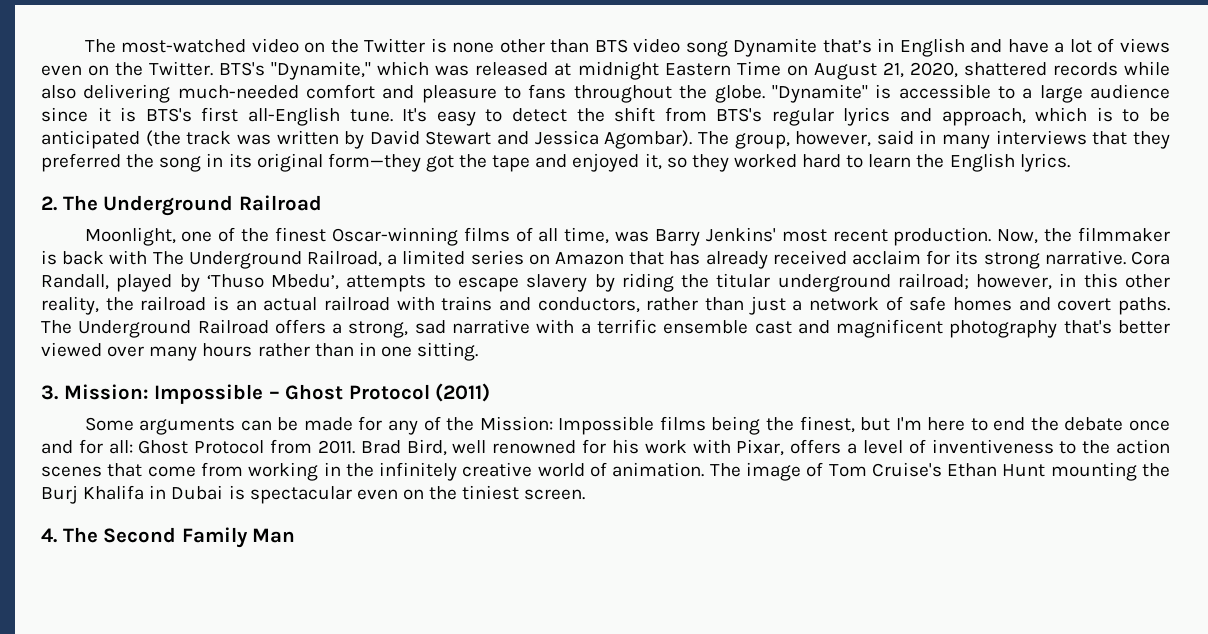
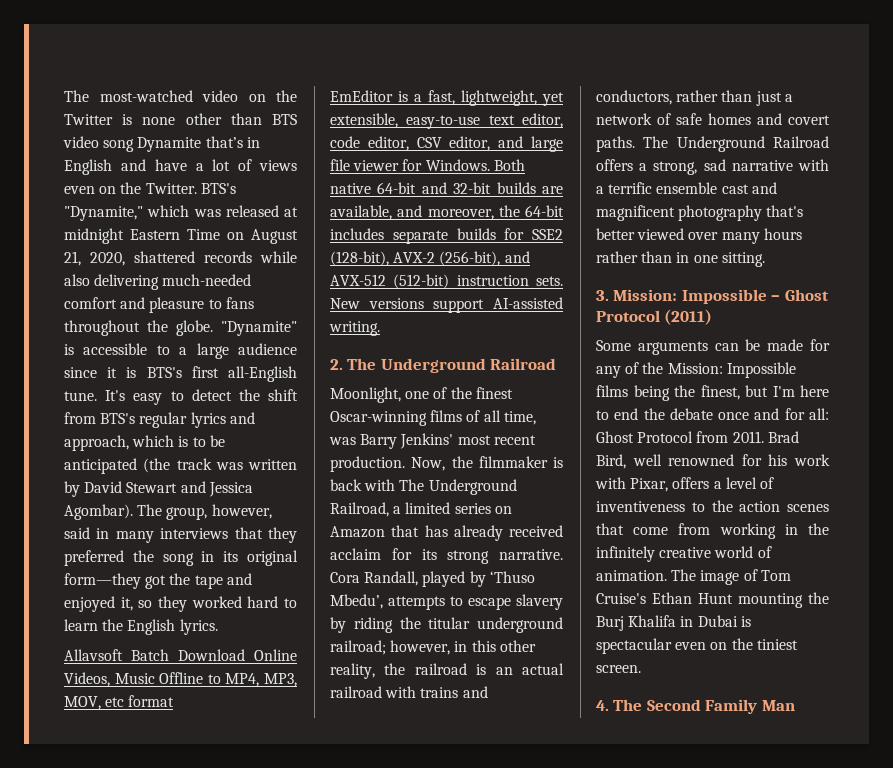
(1070, 162) none -> [64,649,297,661] [64,672,297,687] [64,695,175,710] [330,90,564,106] [330,113,563,129] [330,136,563,152] [330,159,525,171] [330,182,563,194] [330,205,564,220] [330,228,563,244] [330,251,530,266] [330,274,563,289] [330,297,563,313] [329,321,380,336] // Allavsoft Batch Download Online Videos, Music Offline to MP4, MP3, MOV, etc format // EmEditor is a fast, lightweight, yet extensible, easy-to-use text editor, code editor, CSV editor, and large file viewer for Windows. Both native 64-bit and 32-bit builds are available, and moreover, the 64-bit includes separate builds for SSE2 (128-bit), AVX-2 (256-bit), and AVX-512 (512-bit) instruction sets. New versions support AI-assisted writing.

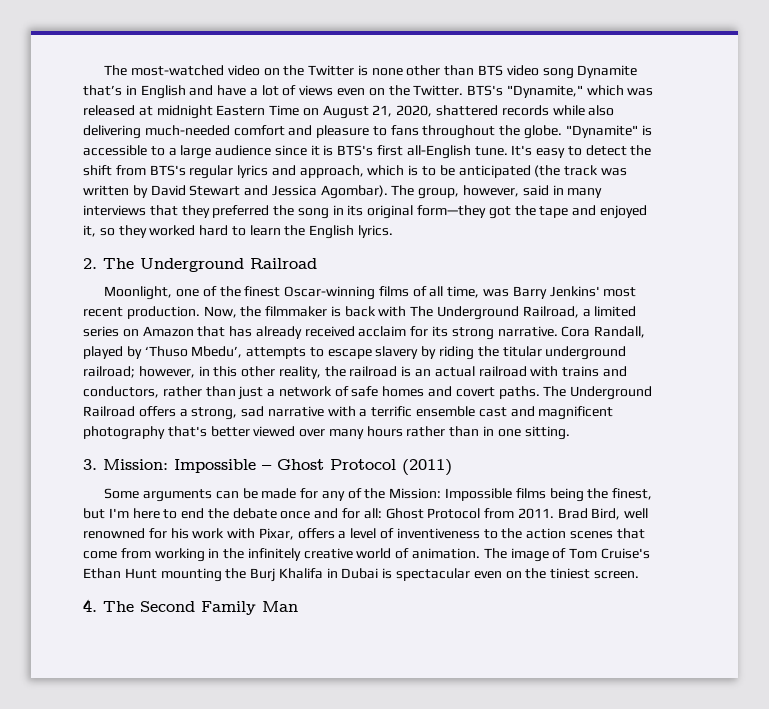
[64,649,297,661] [64,672,297,687] [64,695,175,710] [330,90,564,106] [330,113,563,129] [330,136,563,152] [330,159,525,171] [330,182,563,194] [330,205,564,220] [330,228,563,244] [330,251,530,266] [330,274,563,289] [330,297,563,313] [329,321,380,336] // Allavsoft Batch Download Online Videos, Music Offline to MP4, MP3, MOV, etc format // EmEditor is a fast, lightweight, yet extensible, easy-to-use text editor, code editor, CSV editor, and large file viewer for Windows. Both native 64-bit and 32-bit builds are available, and moreover, the 64-bit includes separate builds for SSE2 (128-bit), AVX-2 (256-bit), and AVX-512 (512-bit) instruction sets. New versions support AI-assisted writing. -> (394, 231) none

